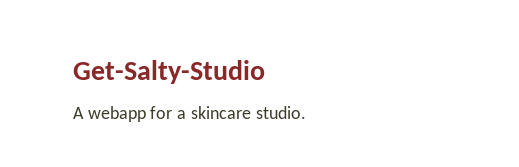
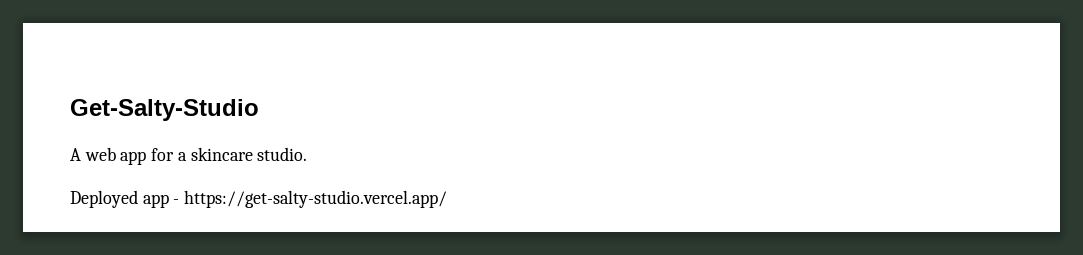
[87,106,146,122] webapp -> [84,147,147,165] web app
(306, 112) none -> [70,190,448,208] // Deployed app - https://get-salty-studio.vercel.app/

